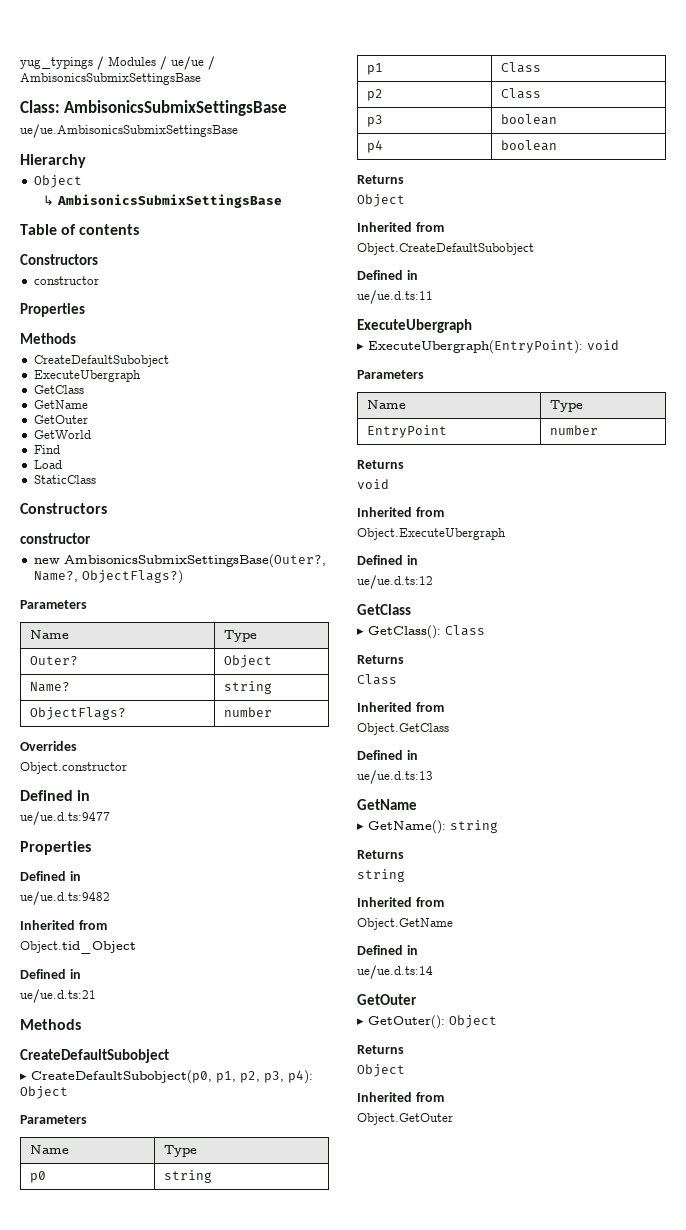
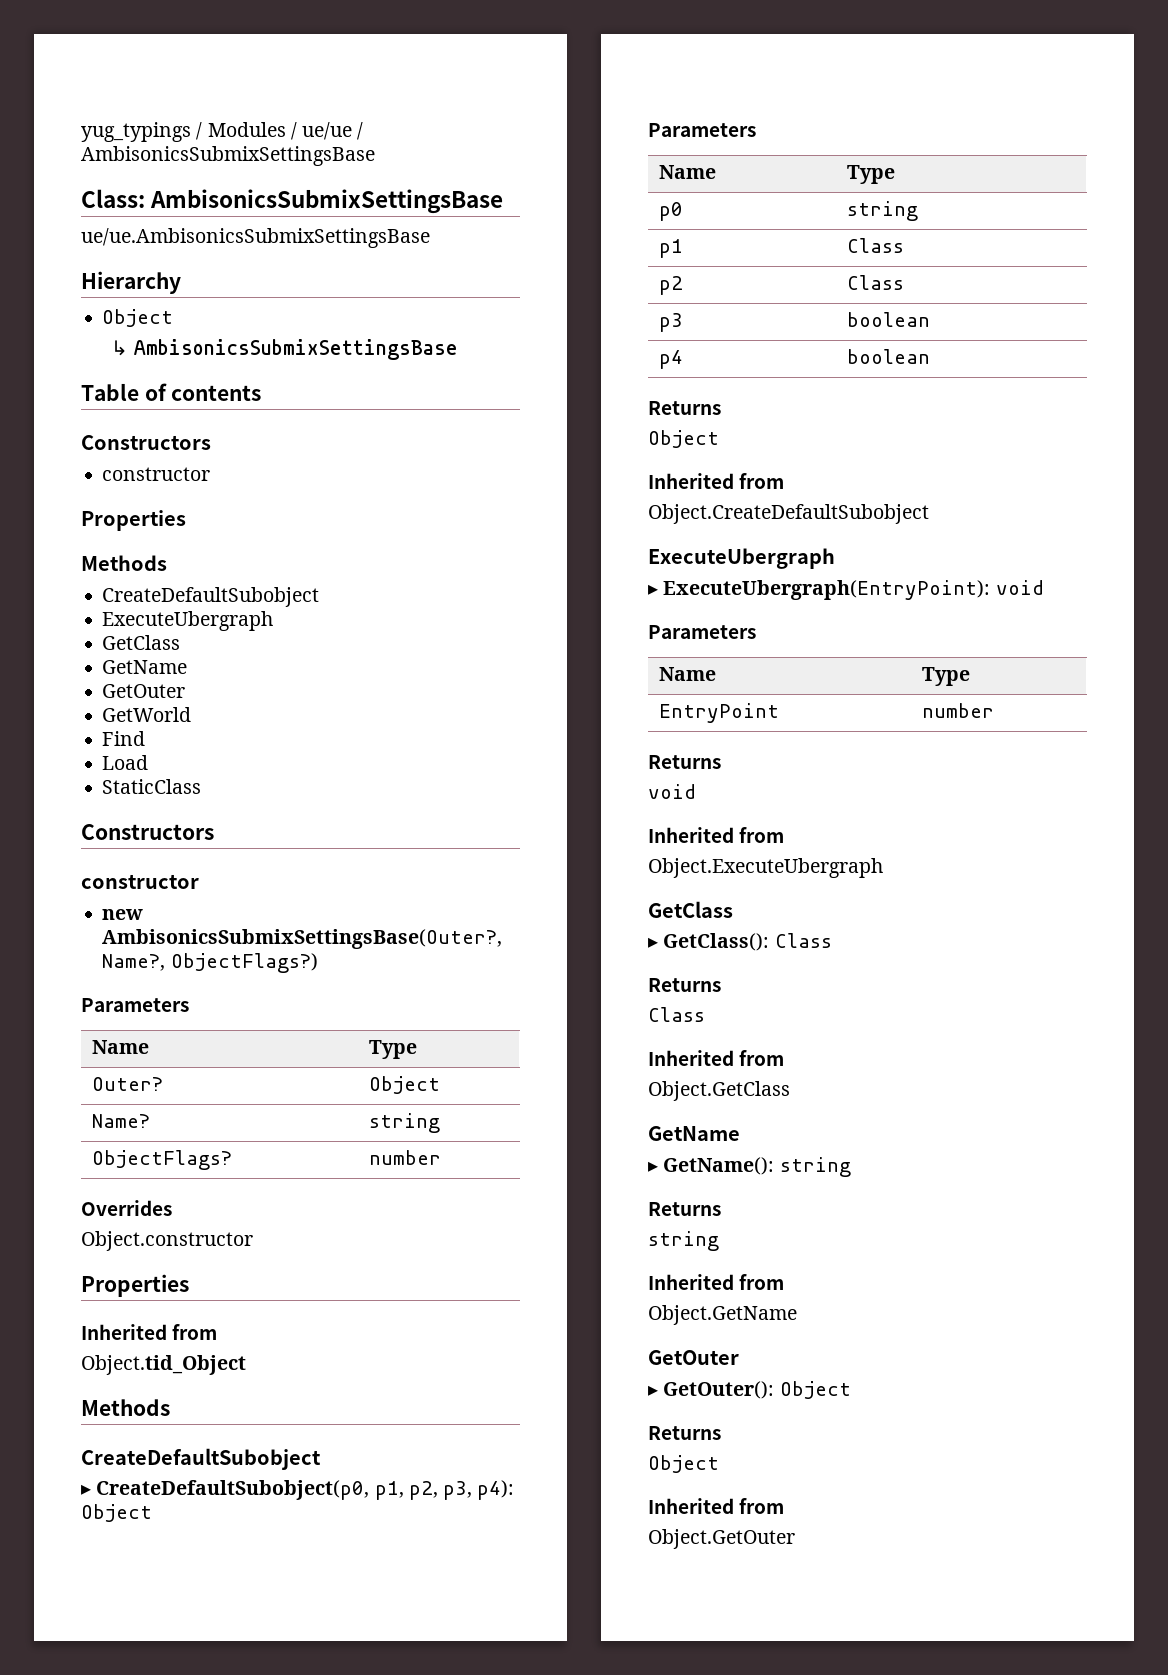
[20,790,91,801] [20,811,110,825] [20,841,91,855] [20,871,81,881] [20,891,110,905] Defined in // ue/ue.d.ts:9477 // Properties // Defined in // ue/ue.d.ts:9482 -> [81,1274,189,1297] Properties
[20,969,81,979] [20,989,96,1003] // Defined in // ue/ue.d.ts:21 -> (246, 1365) none
[357,270,418,280] [357,290,433,304] // Defined in // ue/ue.d.ts:11 -> (929, 514) none
[357,555,418,565] [357,575,433,589] // Defined in // ue/ue.d.ts:12 -> (883, 868) none
[357,750,418,760] [357,770,433,784] // Defined in // ue/ue.d.ts:13 -> (790, 1091) none
[357,945,418,955] [357,965,433,979] // Defined in // ue/ue.d.ts:14 -> (797, 1315) none

